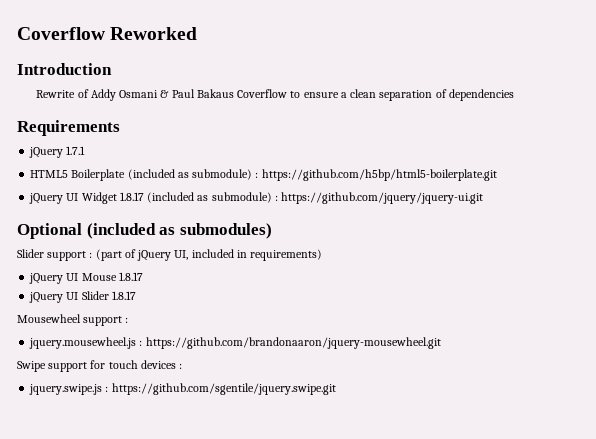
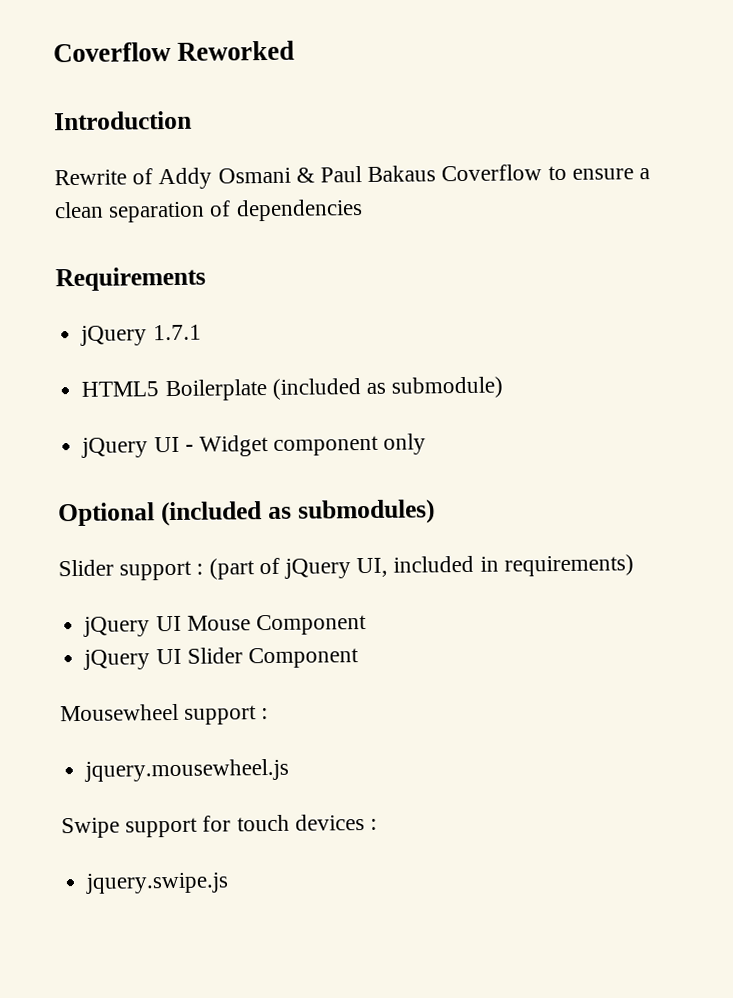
[255,169,497,181] [29,192,484,204] : https://github.com/h5bp/html5-boilerplate.git // jQuery UI Widget 1.8.17 (included as submodule) : https://github.com/jquery/jquery-ui.git -> [81,433,427,458] // jQuery UI - Widget component only
[118,272,143,281] 1.8.17 -> [255,614,367,636] Component
[111,291,136,300] 1.8.17 -> [247,647,359,669] Component
[139,337,441,349] : https://github.com/brandonaaron/jquery-mousewheel.git -> (290, 770) none
[105,383,336,395] : https://github.com/sgentile/jquery.swipe.git -> (230, 883) none

